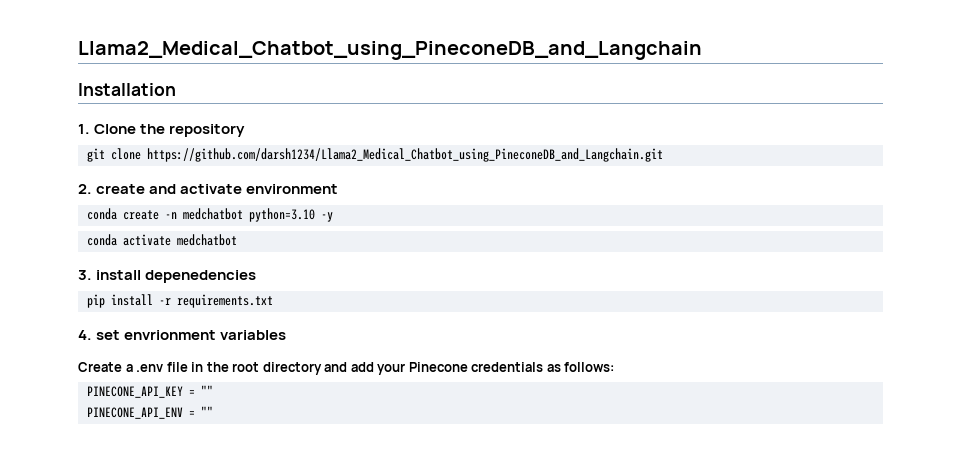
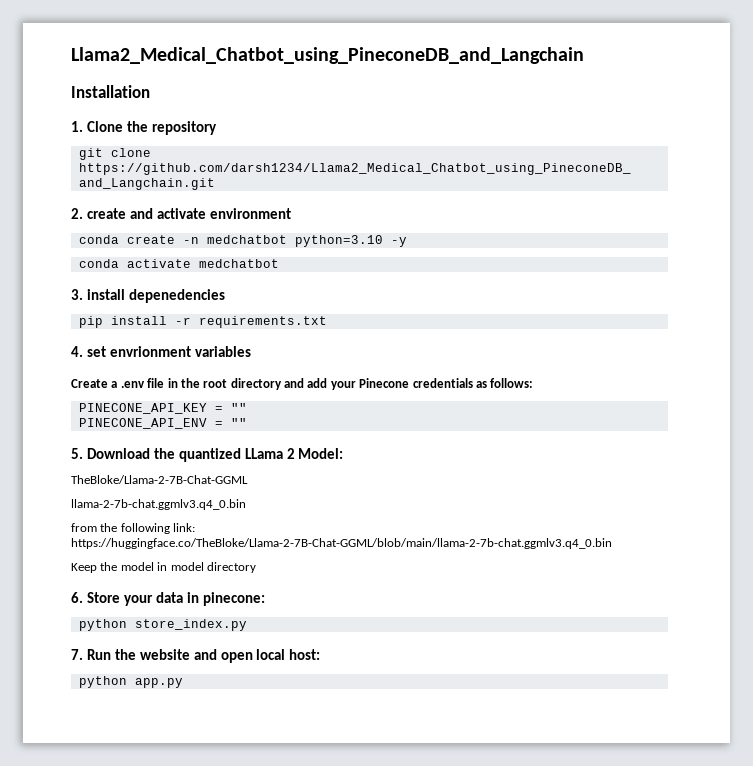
(213, 411) none -> [71,448,344,462] [71,475,248,484] [71,499,246,510] [71,523,196,534] [71,538,612,549] [71,562,256,573] [71,592,265,606] [78,619,247,631] [71,649,321,663] [78,676,183,688] // 5. Download the quantized LLama 2 Model: // TheBloke/Llama-2-7B-Chat-GGML // llama-2-7b-chat.ggmlv3.q4_0.bin // from the following link: https://huggingface.co/TheBloke/Llama-2-7B-Chat-GGML/blob/main/llama-2-7b-chat.ggmlv3.q4_0.bin // Keep the model in model directory // 6. Store your data in pinecone: // python store_index.py // 7. Run the website and open local host: // python app.py

